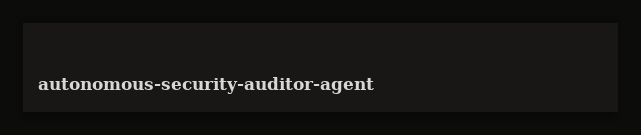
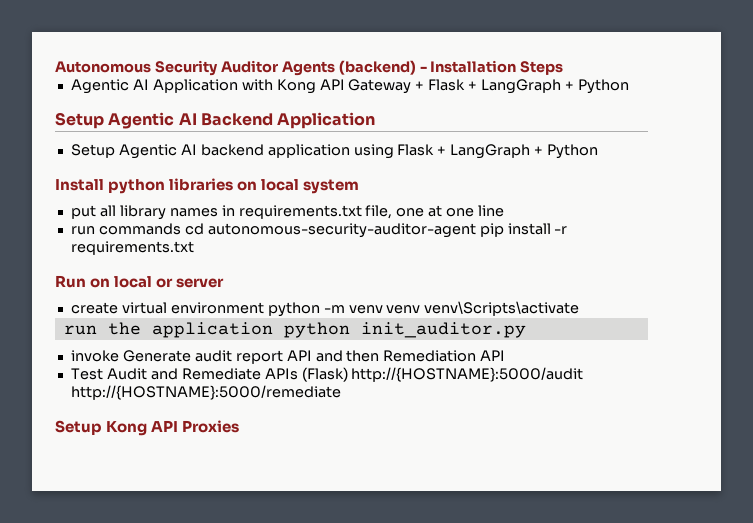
[38,77,374,94] autonomous-security-auditor-agent -> [55,60,564,76] [70,79,629,94] [55,112,376,129] [70,144,599,159] [55,178,360,194] [70,205,505,220] [70,223,568,238] [70,241,194,255] [55,275,225,288] [70,301,580,317] [63,322,526,338] [70,350,506,364] [70,367,584,382] [70,385,341,400] [55,420,240,436] Autonomous Security Auditor Agents (backend) - Installation Steps // Agentic AI Application with Kong API Gateway + Flask + LangGraph + Python // Setup Agentic AI Backend Application // Setup Agentic AI backend application using Flask + LangGraph + Python // Install python libraries on local system // put all library names in requirements.txt file, one at one line // run commands cd autonomous-security-auditor-agent pip install -r requirements.txt // Run on local or server // create virtual environment python -m venv venv venv\Scripts\activate // run the application python init_auditor.py // invoke Generate audit report API and then Remediation API // Test Audit and Remediate APIs (Flask) http://{HOSTNAME}:5000/audit http://{HOSTNAME}:5000/remediate // Setup Kong API Proxies

